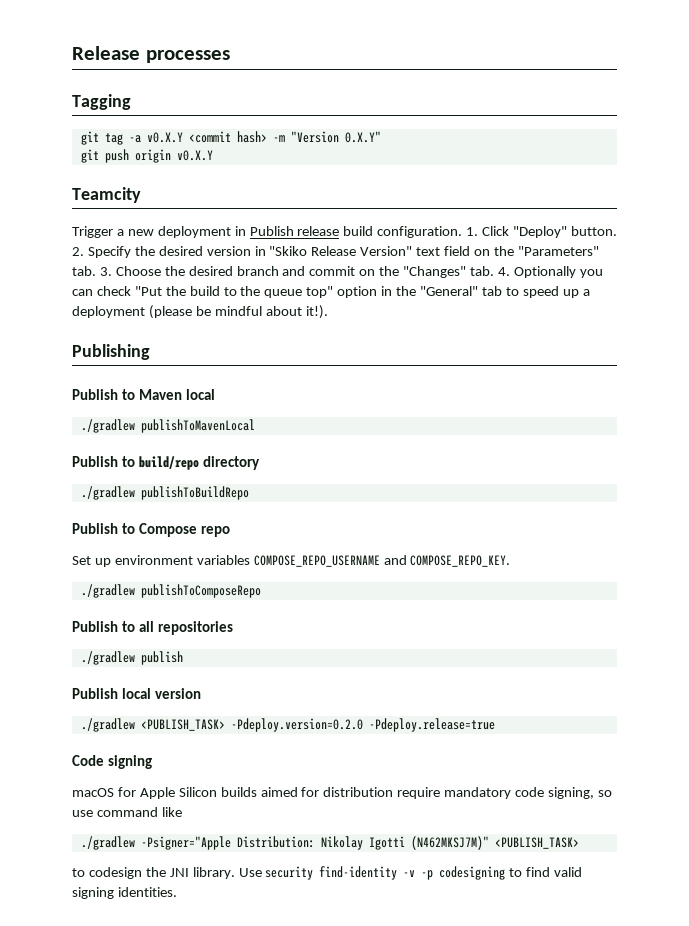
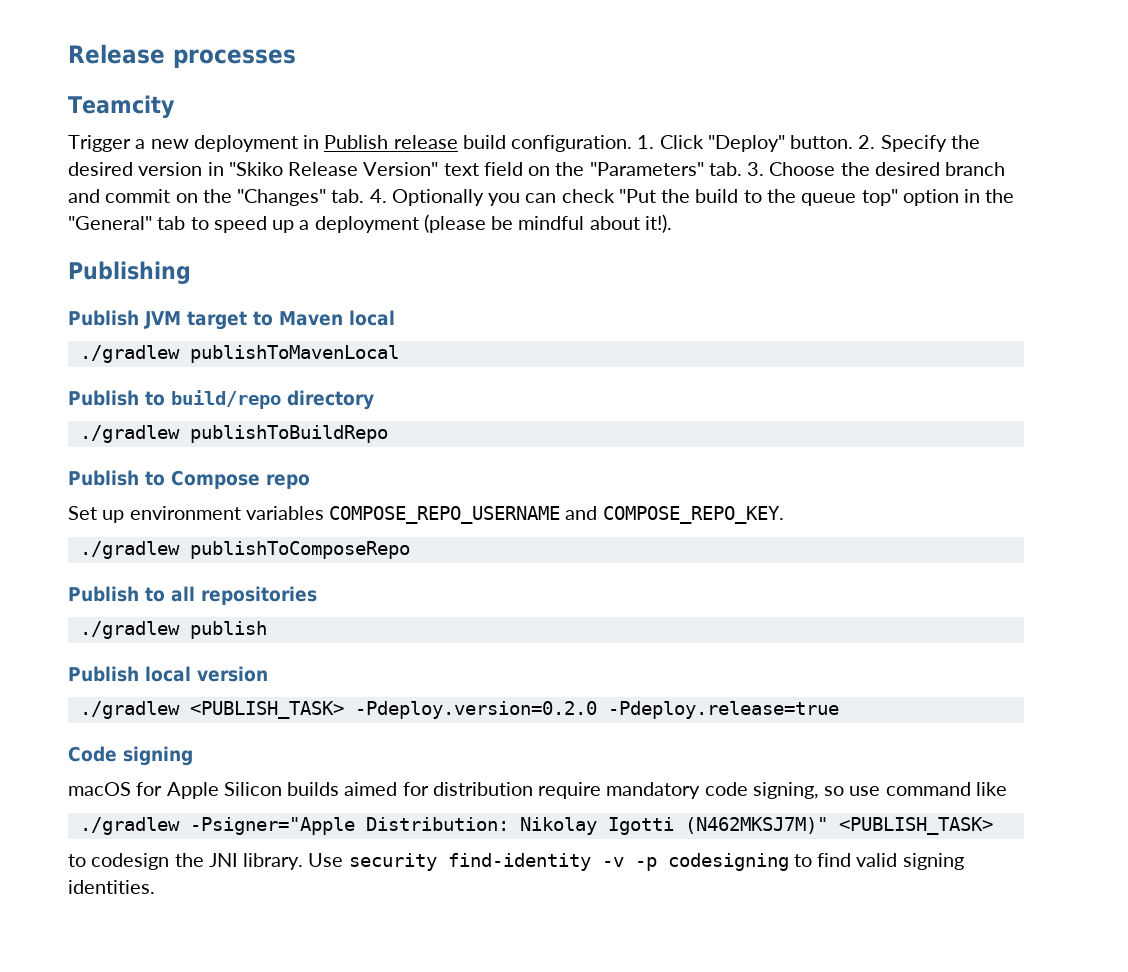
[72,94,131,110] [80,131,381,145] [80,149,213,163] // Tagging // git tag -a v0.X.Y <commit hash> -m "Version 0.X.Y" // git push origin v0.X.Y -> (296, 58) none
(118, 394) none -> [144,311,247,330] JVM target

